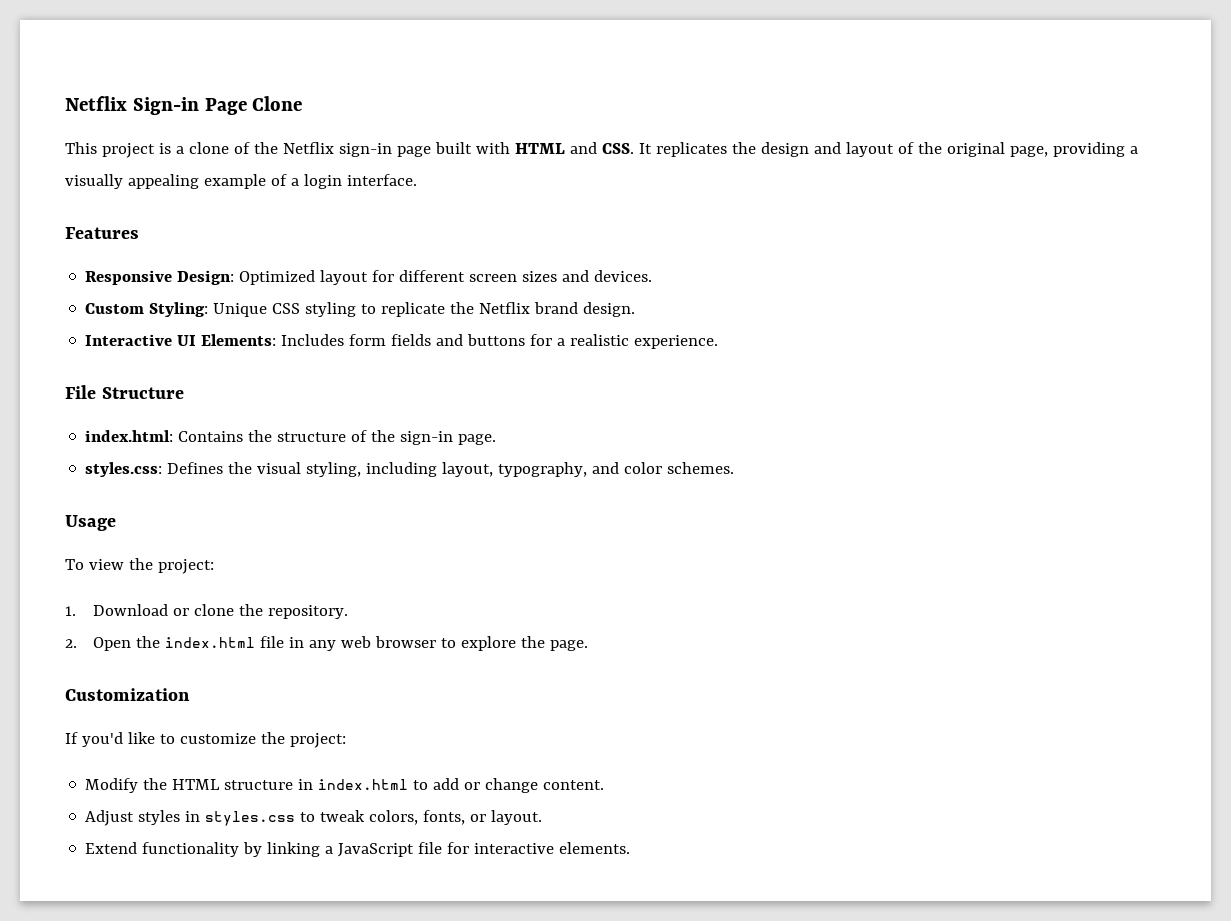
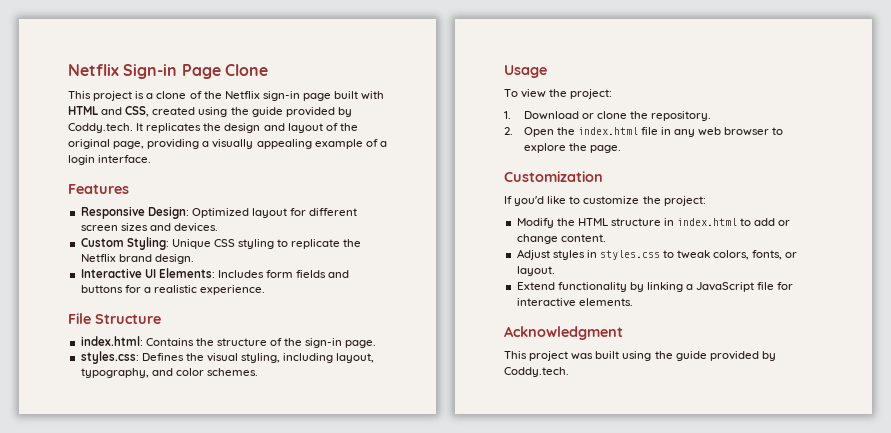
[601,143,634,154] CSS. -> [125,106,352,117] [68,123,133,133] CSS, created using the guide provided by Coddy.tech.
(631, 848) none -> [504,326,623,340] [504,351,776,361] [504,367,569,377] // Acknowledgment // This project was built using the guide provided by Coddy.tech.

